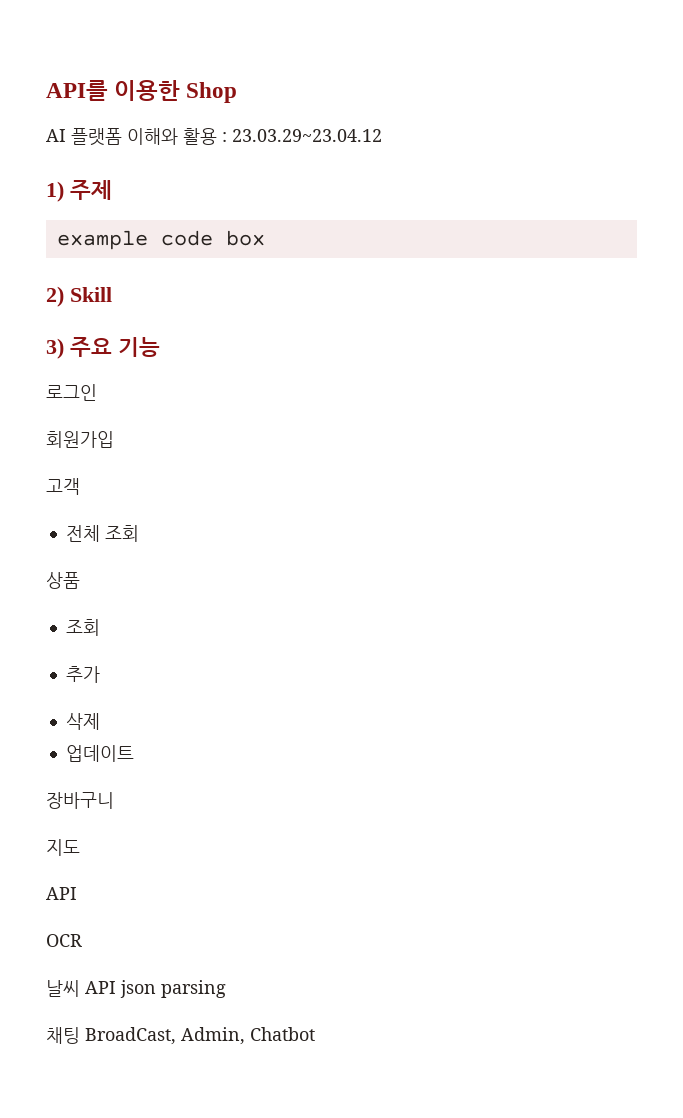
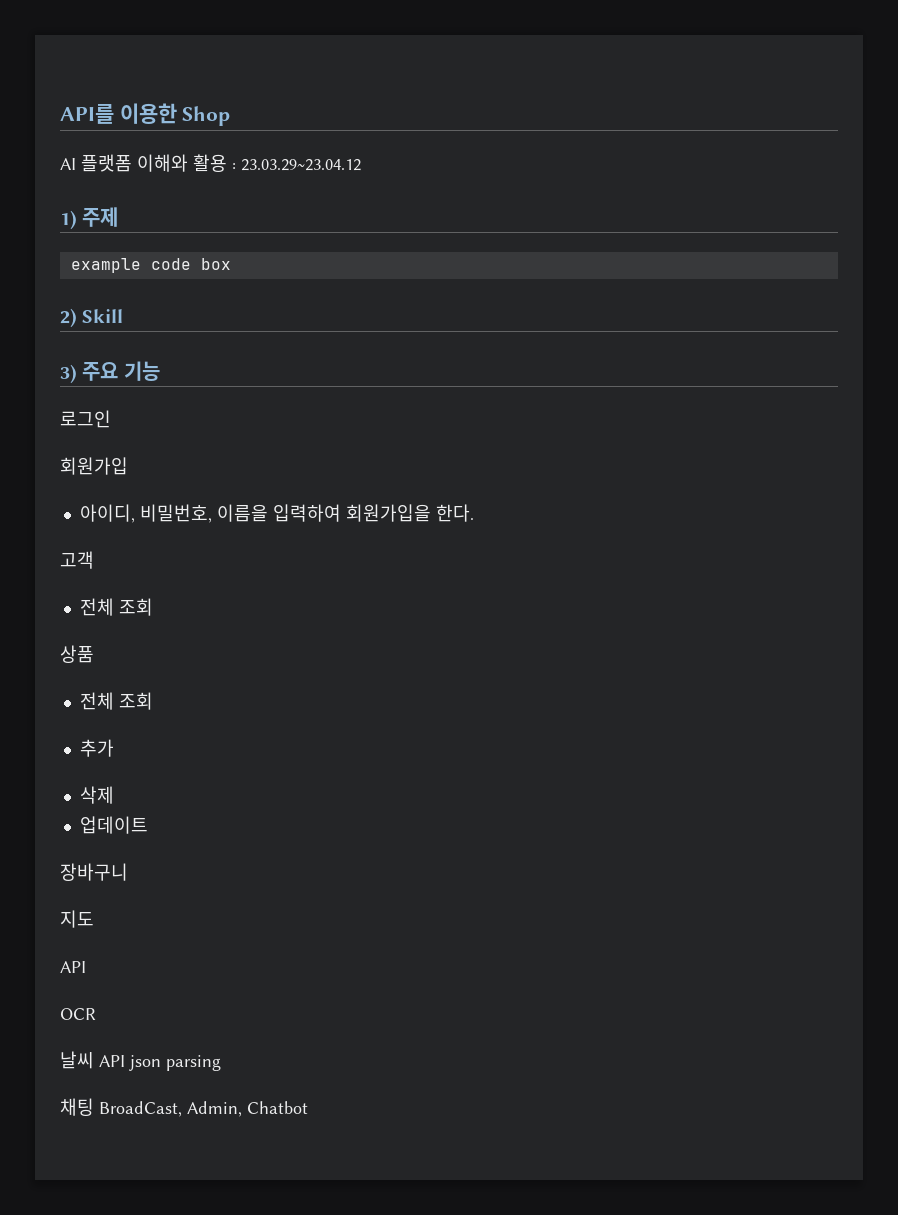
(114, 439) none -> [79,504,474,523] // 아이디, 비밀번호, 이름을 입력하여 회원가입을 한다.
(80, 580) none -> [79,692,114,710] 전체

